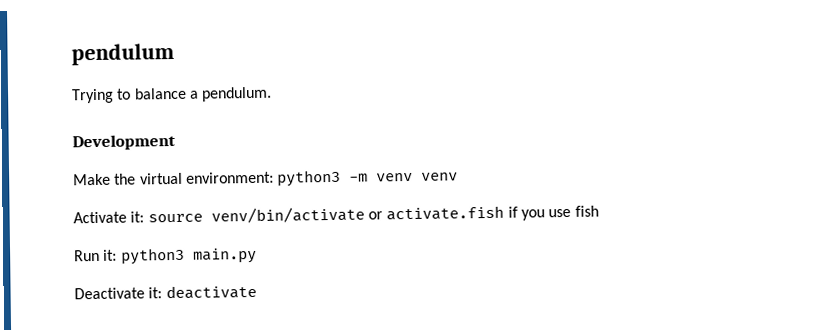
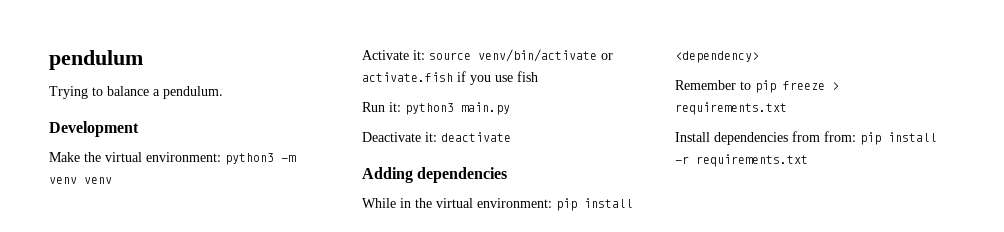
(257, 292) none -> [362,167,508,183] [362,198,633,211] [675,51,759,63] [675,80,839,93] [675,102,787,115] [675,131,937,145] [675,154,808,167] // Adding dependencies // While in the virtual environment: pip install <dependency> // Remember to pip freeze > requirements.txt // Install dependencies from from: pip install -r requirements.txt

